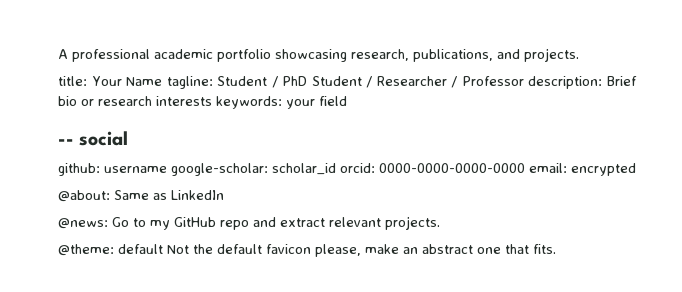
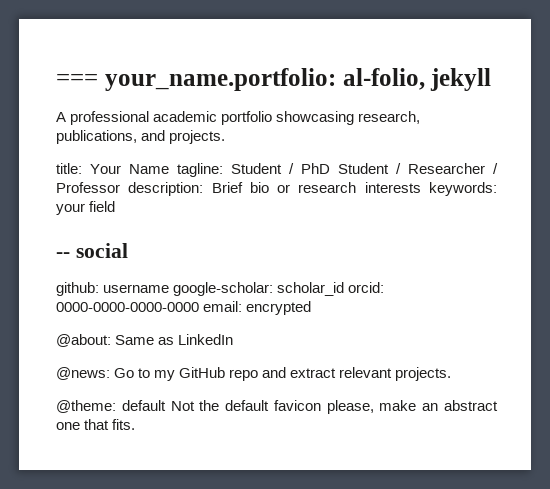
(58, 54) none -> [56,68,492,91] === your_name.portfolio: al-folio, jekyll //

